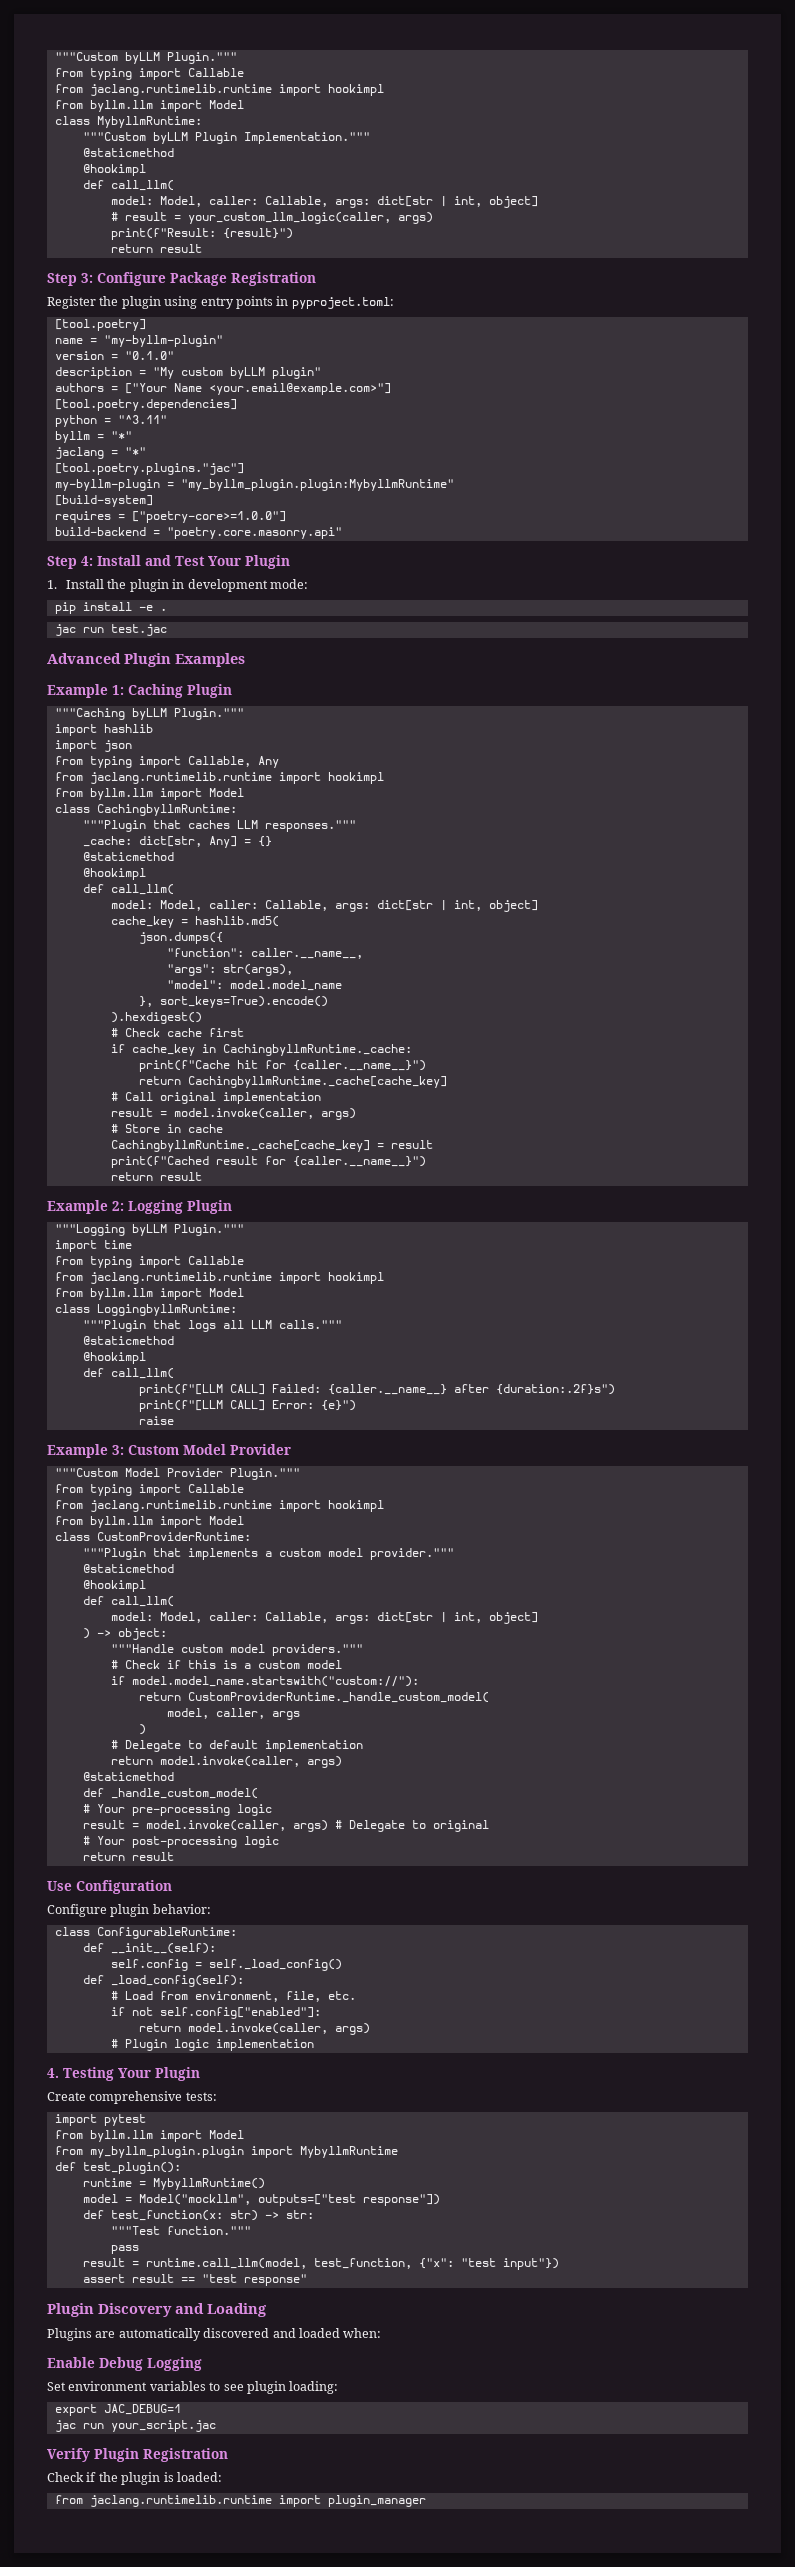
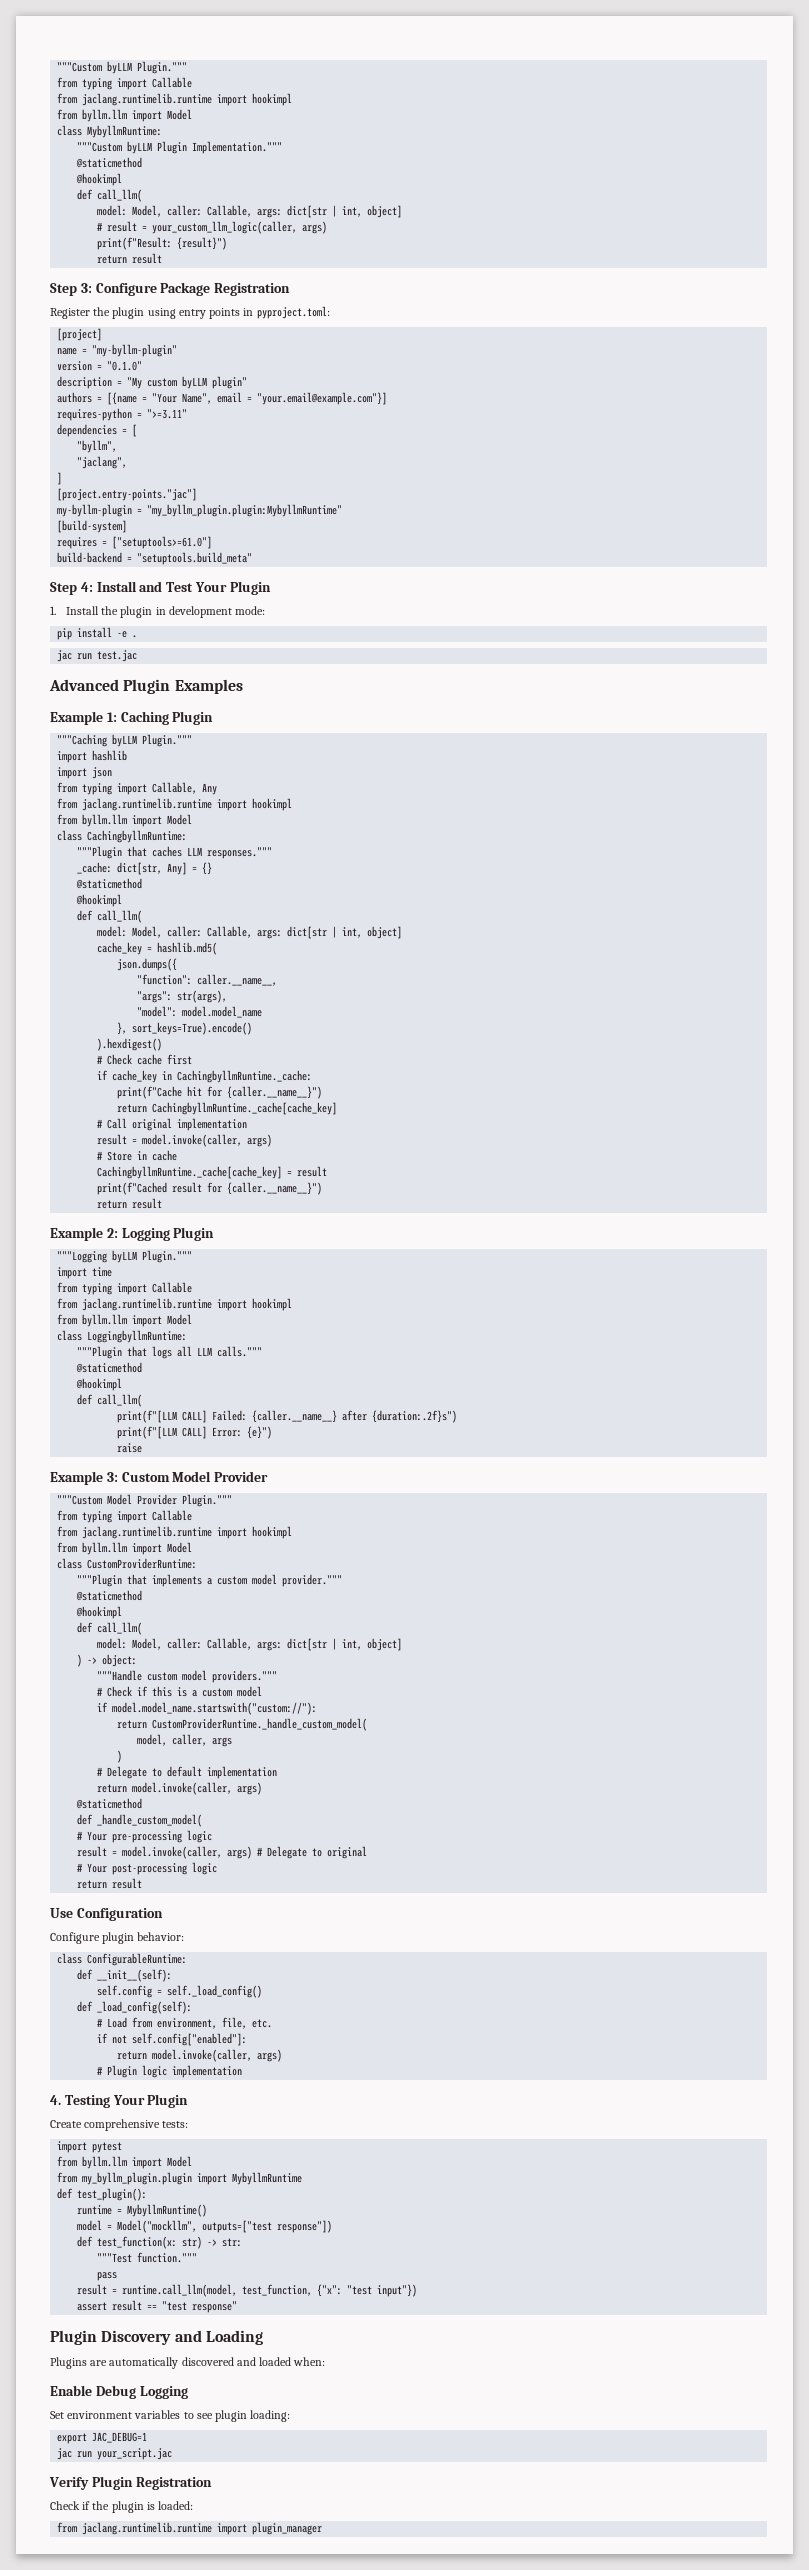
[54,319,146,331] [tool.poetry] -> [57,328,103,341] [project]
[124,383,391,395] [54,399,237,411] [54,415,167,427] [54,431,132,443] [54,447,146,459] [54,463,244,475] ["Your Name <your.email@example.com>"] // [tool.poetry.dependencies] // python = "^3.11" // byllm = "*" // jaclang = "*" // [tool.poetry.plugins."jac"] -> [107,392,388,405] [57,408,188,421] [57,424,138,437] [77,440,118,453] [77,456,128,469] [57,472,63,485] [57,488,198,501] [{name = "Your Name", email = "your.email@example.com"}] // requires-python = ">=3.11" // dependencies = [ // "byllm", // "jaclang", // ] // [project.entry-points."jac"]
[131,511,286,523] ["poetry-core>=1.0.0"] -> [112,536,213,549] ["setuptools>=61.0"]
[166,527,342,539] "poetry.core.masonry.api" -> [137,552,253,565] "setuptools.build_meta"

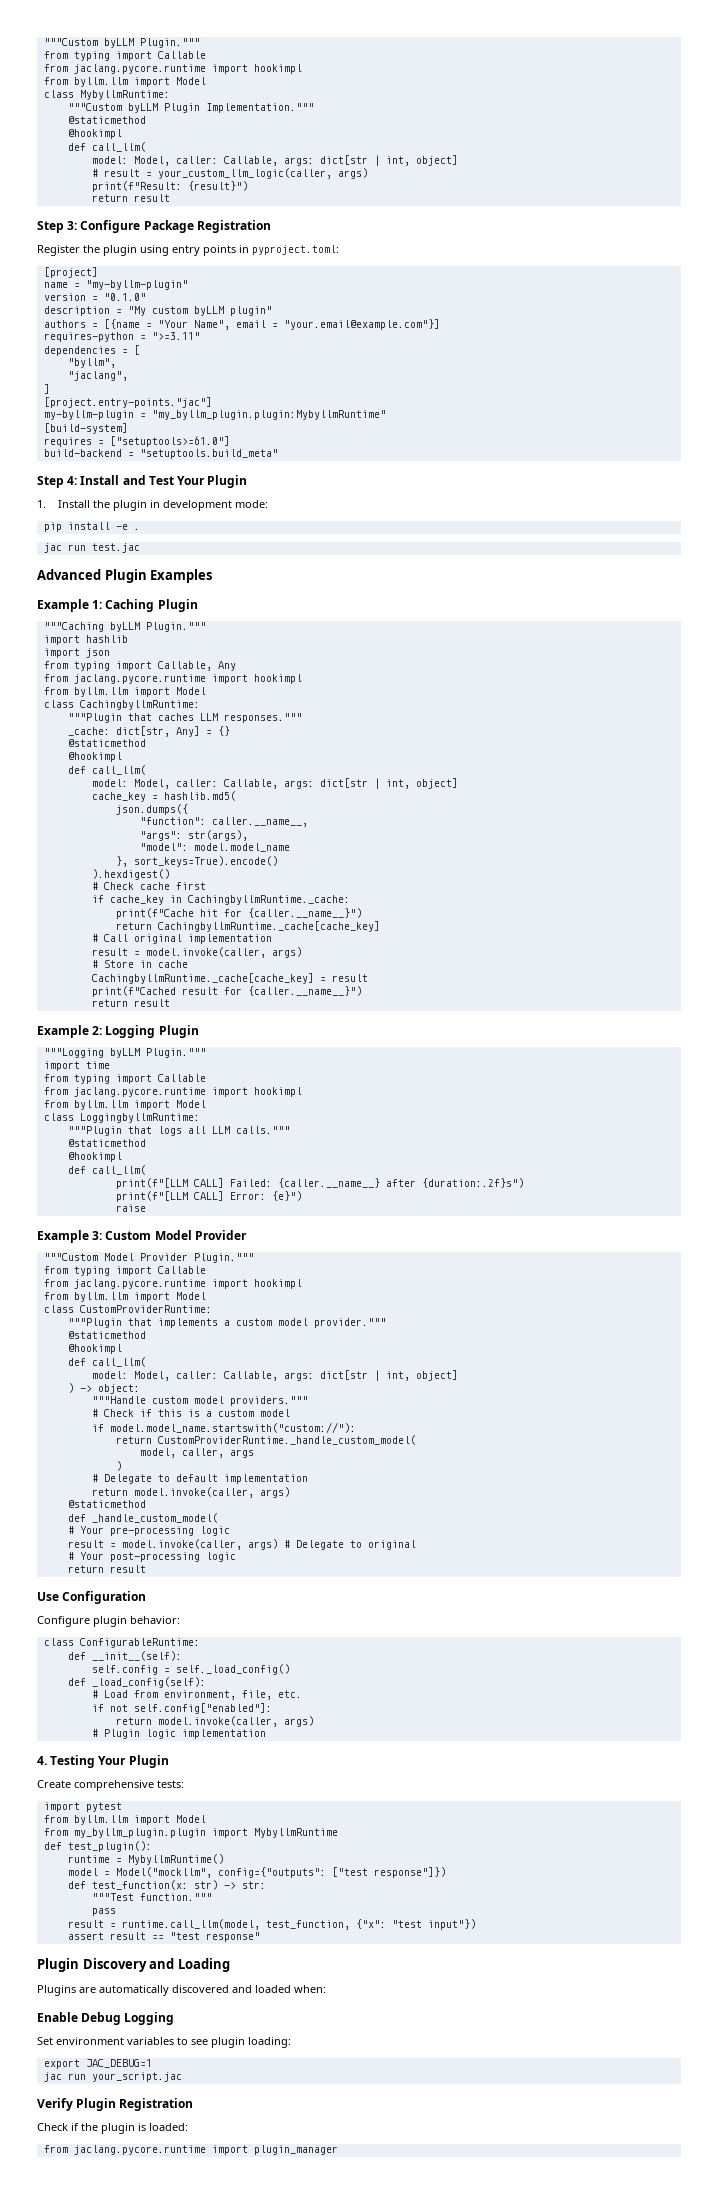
[82,93,213,106] jaclang.runtimelib.runtime -> [73,64,206,74] jaclang.pycore.runtime
[82,798,213,811] jaclang.runtimelib.runtime -> [73,674,206,684] jaclang.pycore.runtime
[82,1298,213,1311] jaclang.runtimelib.runtime -> [73,1087,206,1097] jaclang.pycore.runtime
[82,1526,213,1539] jaclang.runtimelib.runtime -> [73,1279,206,1289] jaclang.pycore.runtime
[202,2220,333,2233] outputs=["test response"]) -> [217,1867,446,1878] config={"outputs": ["test response"]})
[82,2522,213,2535] jaclang.runtimelib.runtime -> [73,2145,206,2155] jaclang.pycore.runtime

